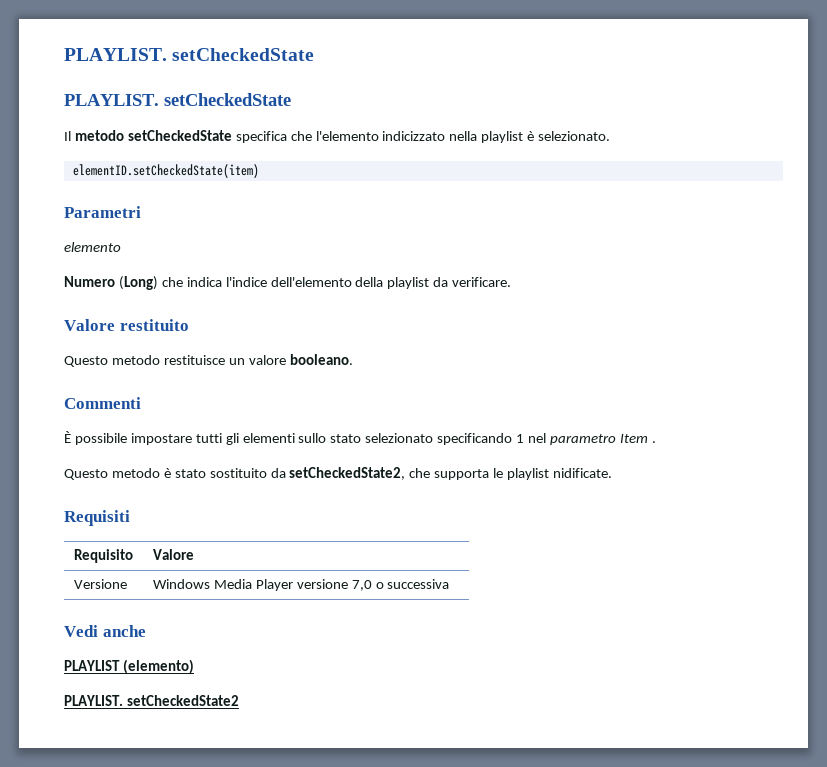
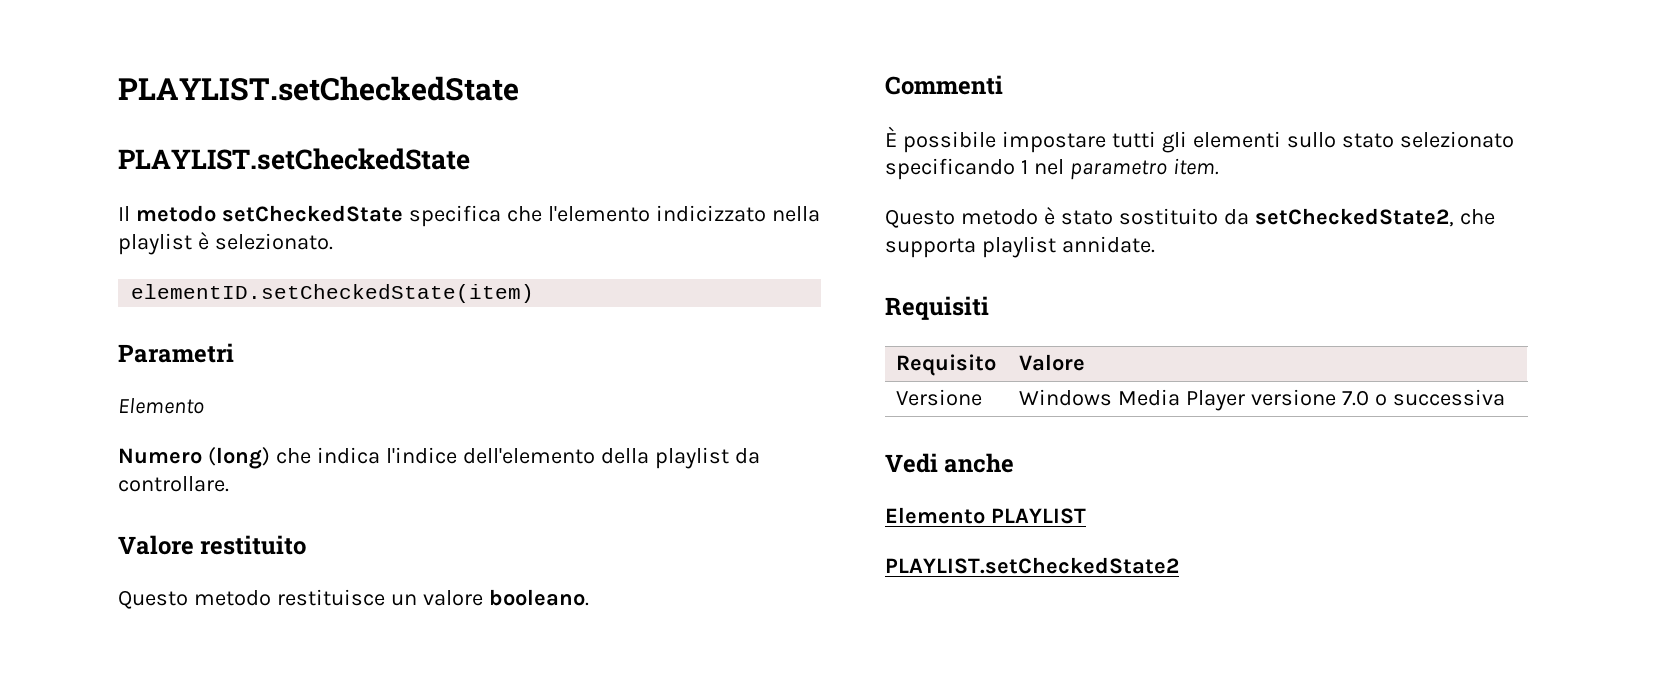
[64,48,315,61] [64,93,291,106] PLAYLIST. setCheckedState // PLAYLIST. setCheckedState -> [118,76,519,101] [118,148,470,170] PLAYLIST.setCheckedState // PLAYLIST.setCheckedState
[64,242,121,252] elemento -> [118,398,204,414] Elemento
[118,276,158,290] (Long) -> [207,447,270,469] (long)
[452,277,512,287] verificare. -> [118,476,229,492] controllare.
[619,434,656,443] Item . -> [1172,158,1219,175] item.
[493,468,613,480] le playlist nidificate. -> [981,236,1155,258] playlist annidate.
[351,580,372,591] 7,0 -> [1341,390,1369,406] 7.0
(146, 631) none -> [885,507,985,524] Elemento
[122,659,194,674] [64,695,239,706] (elemento) // PLAYLIST. setCheckedState2 -> [885,557,1179,574] // PLAYLIST.setCheckedState2

